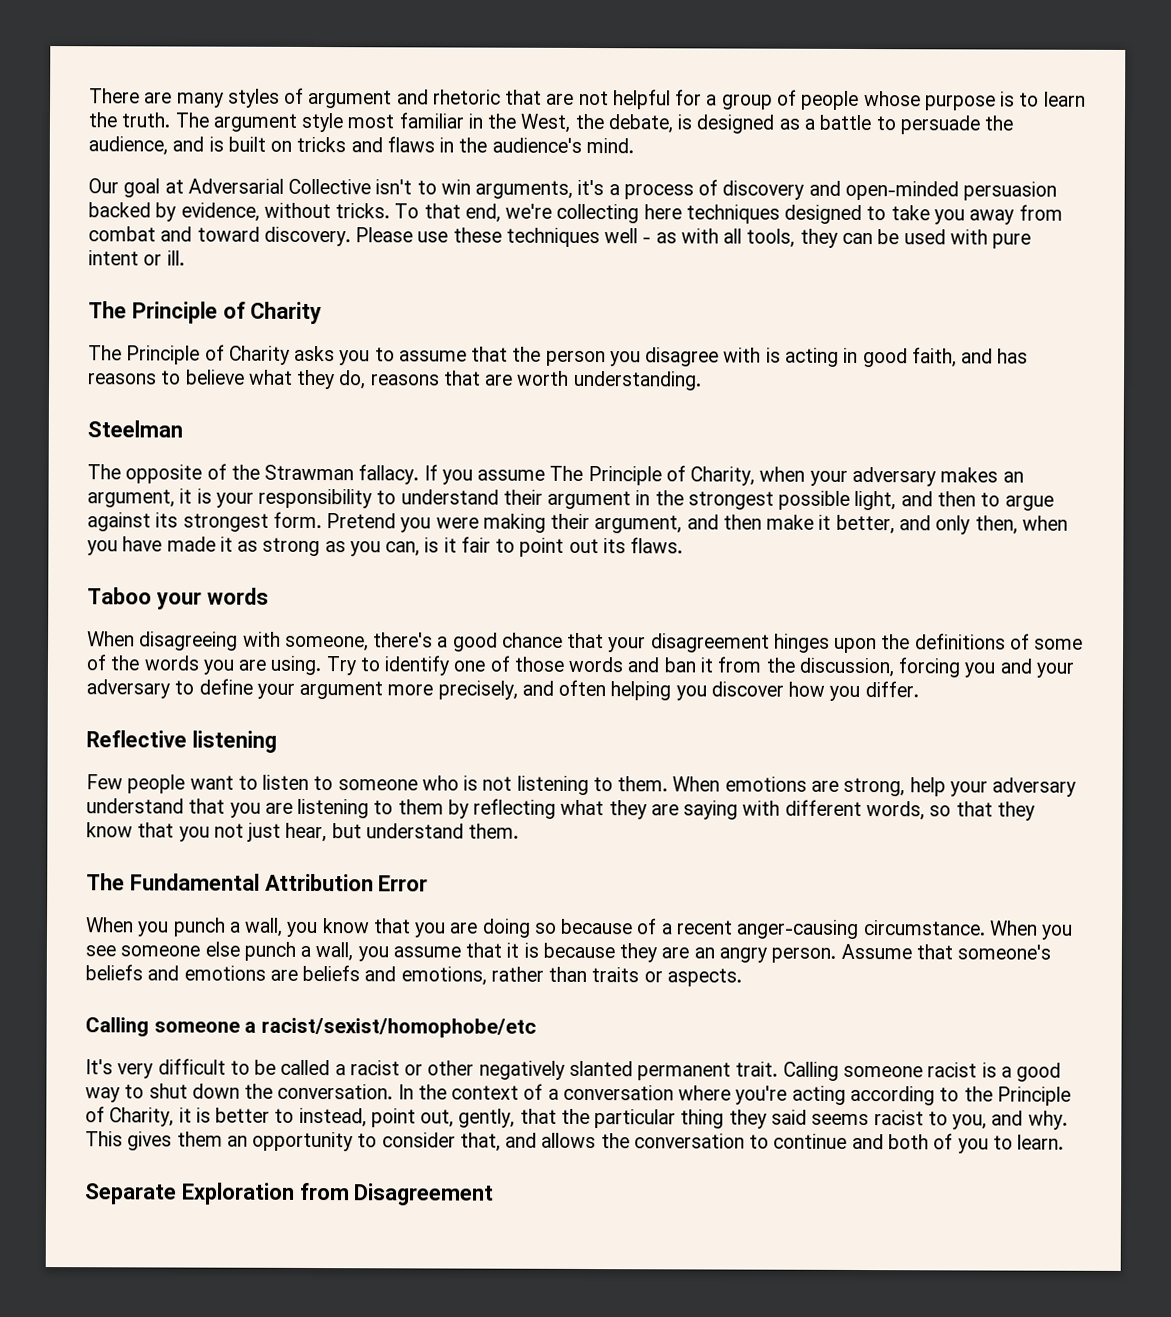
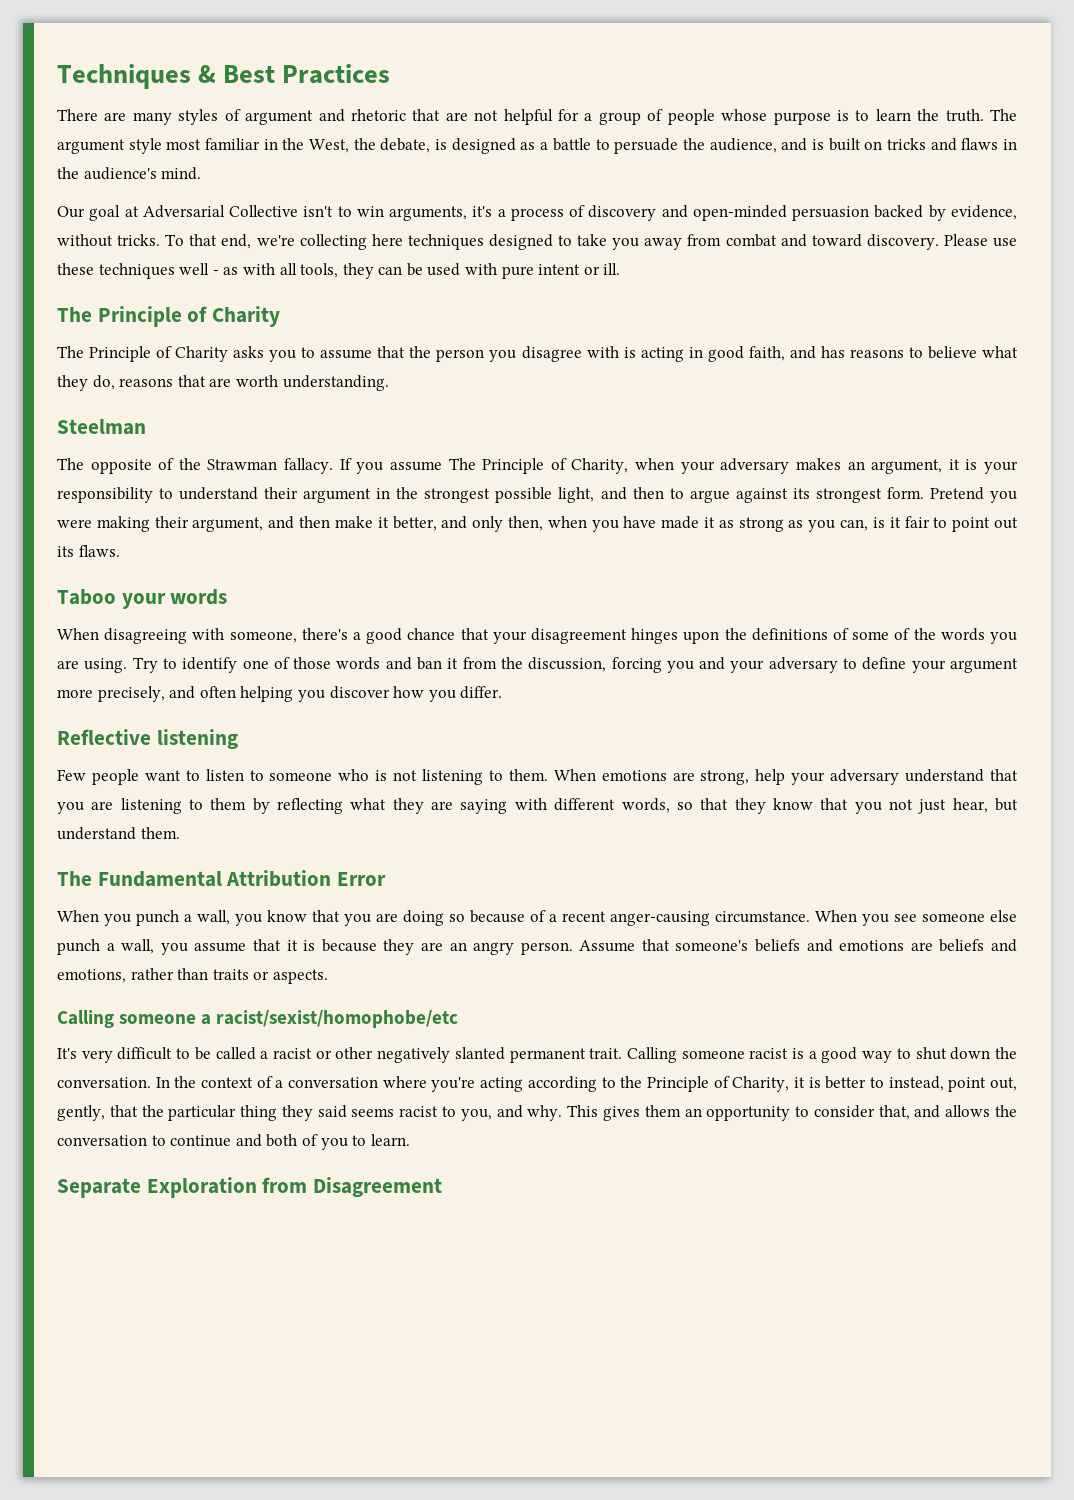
(89, 96) none -> [57,64,391,89] Techniques & Best Practices //

